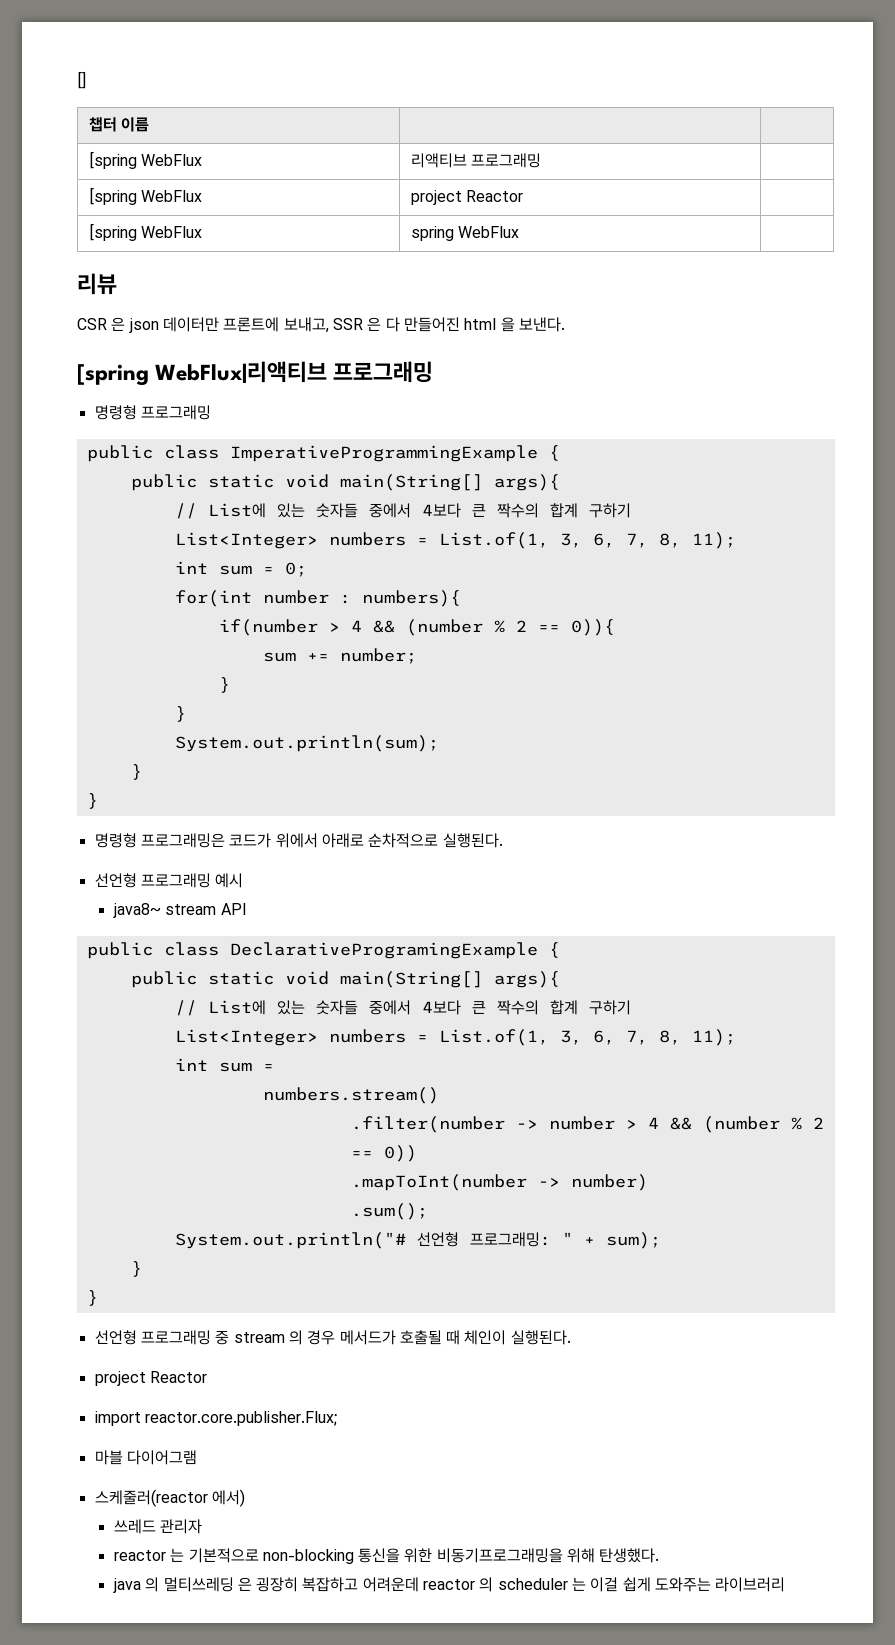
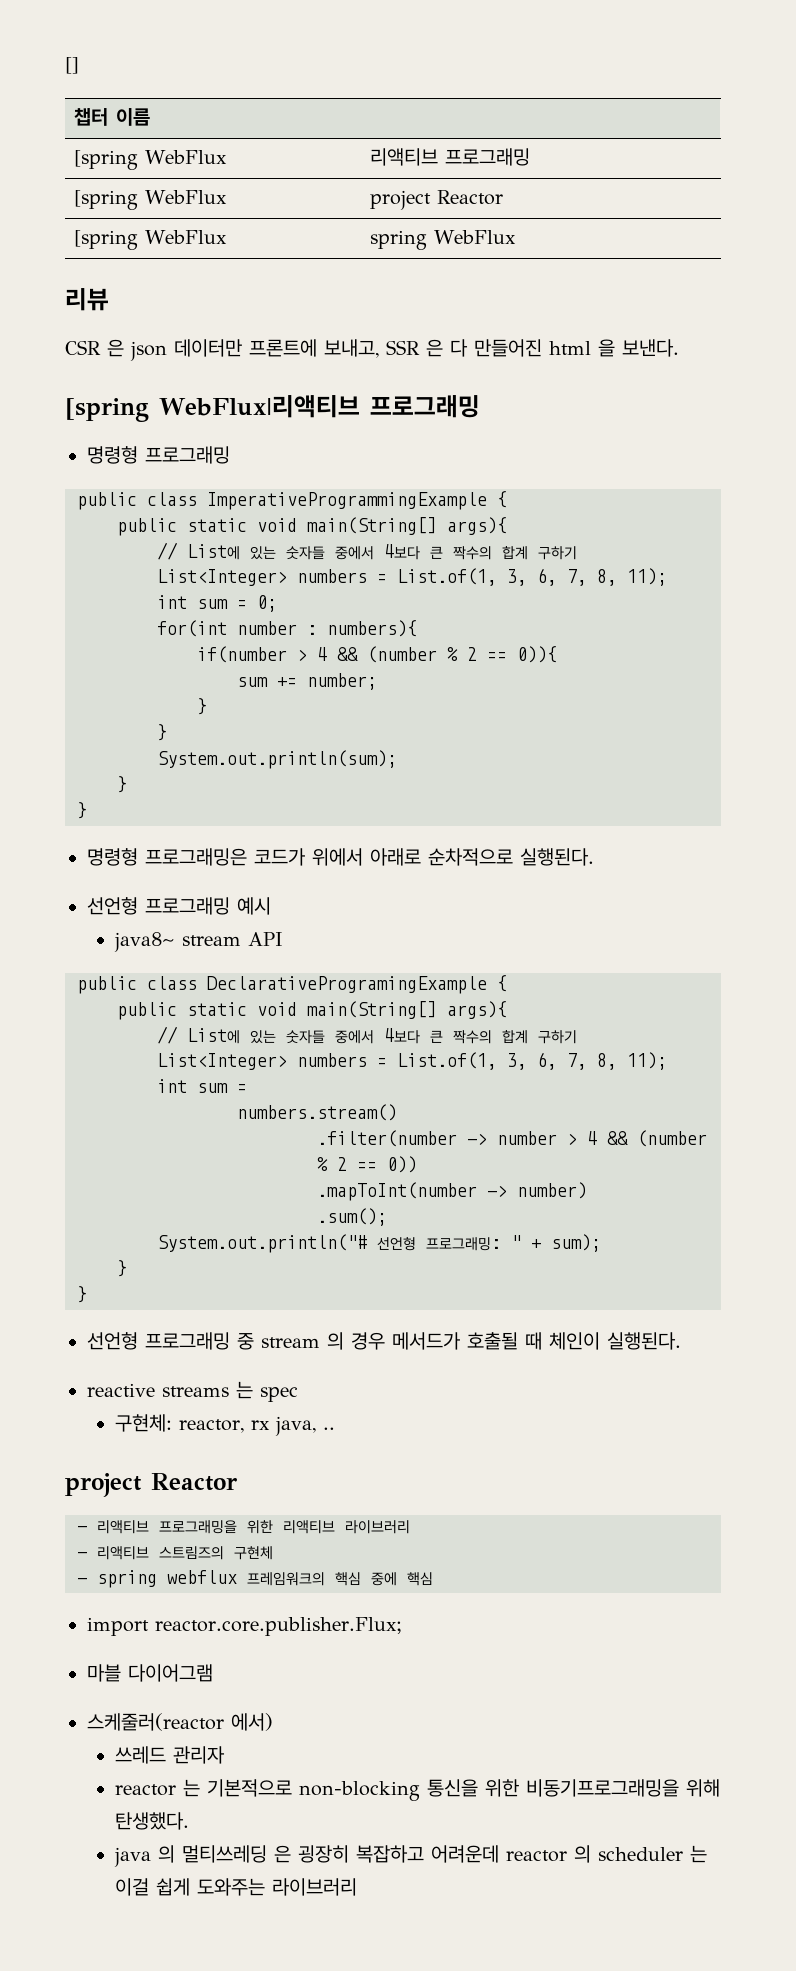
[94,1371,207,1386] project Reactor -> [87,1381,298,1402] [114,1414,335,1436] [65,1473,238,1497] [77,1520,410,1534] [77,1546,273,1560] [77,1570,433,1588] reactive streams 는 spec // 구현체: reactor, rx java, .. // project Reactor // - 리액티브 프로그래밍을 위한 리액티브 라이브러리 // - 리액티브 스트림즈의 구현체 // - spring webflux 프레임워크의 핵심 중에 핵심

